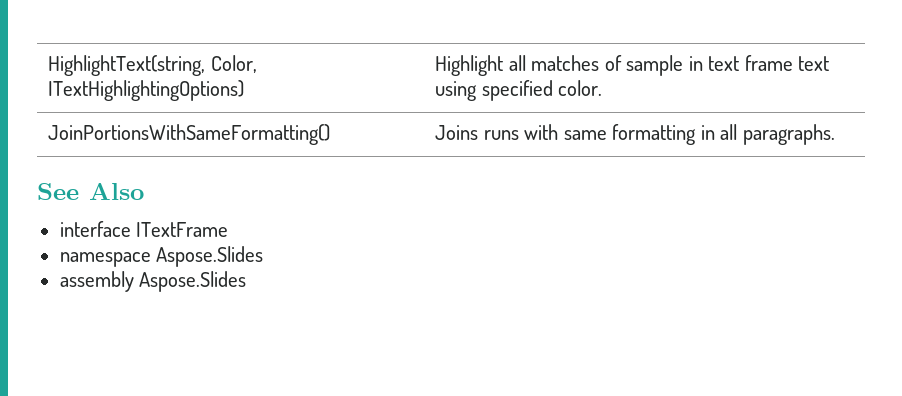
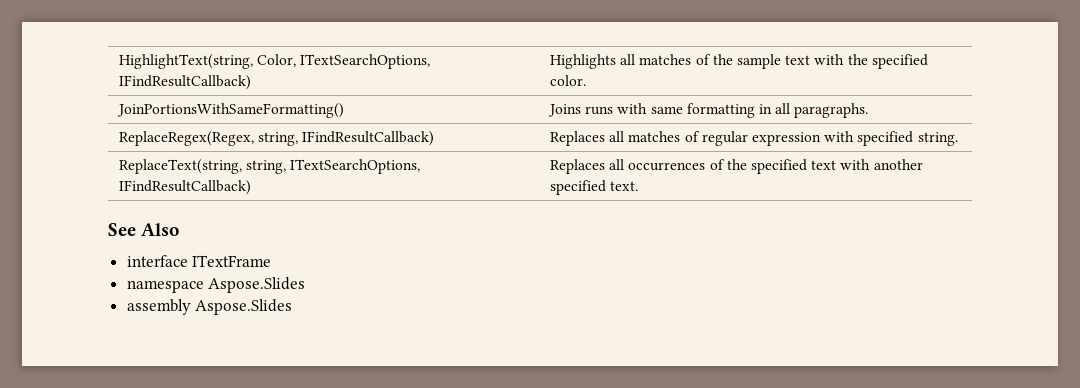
[48,80,245,101] [435,55,830,76] [435,81,478,101] ITextHighlightingOptions) | Highlight all matches of sample in text frame text using -> [300,54,431,69] [119,75,252,90] [550,54,868,69] ITextSearchOptions, IFindResultCallback) | Highlights all matches of the sample text with the
(835, 134) none -> [119,131,435,146] [550,131,958,146] [119,159,421,174] [119,180,252,195] [550,159,923,174] [550,180,639,195] // ReplaceRegex(Regex, string, IFindResultCallback) | Replaces all matches of regular expression with specified string. // ReplaceText(string, string, ITextSearchOptions, IFindResultCallback) | Replaces all occurrences of the specified text with another specified text.

